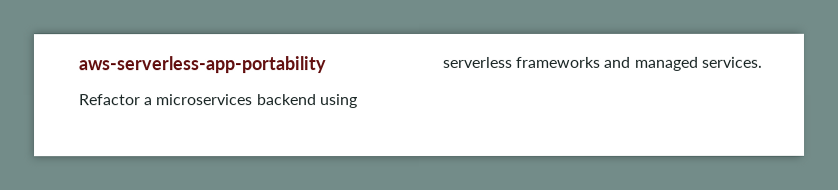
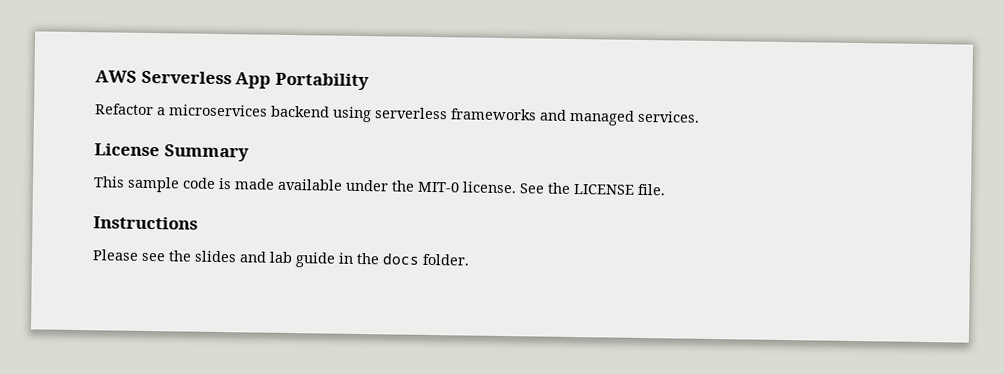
[78,56,326,74] aws-serverless-app-portability -> [95,70,369,91] AWS Serverless App Portability
(762, 62) none -> [94,143,249,162] [93,176,666,196] [93,216,198,230] [92,249,470,268] // License Summary // This sample code is made available under the MIT-0 license. See the LICENSE file. // Instructions // Please see the slides and lab guide in the docs folder.

